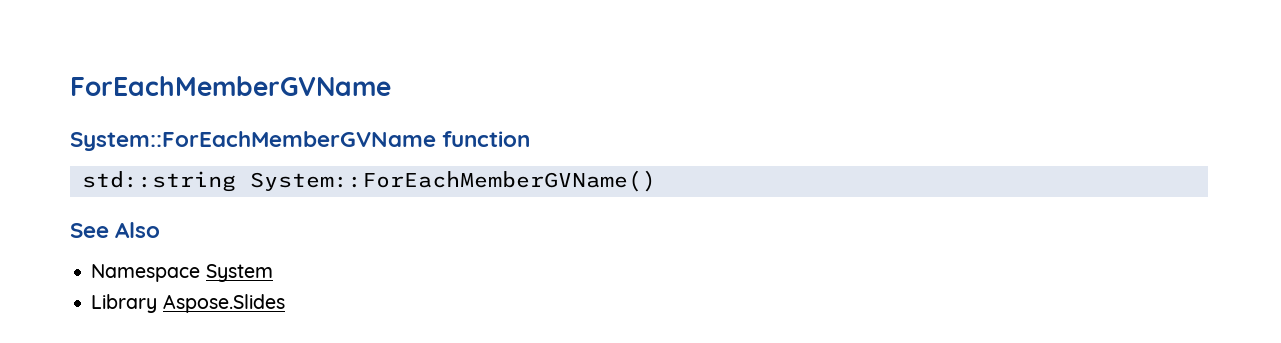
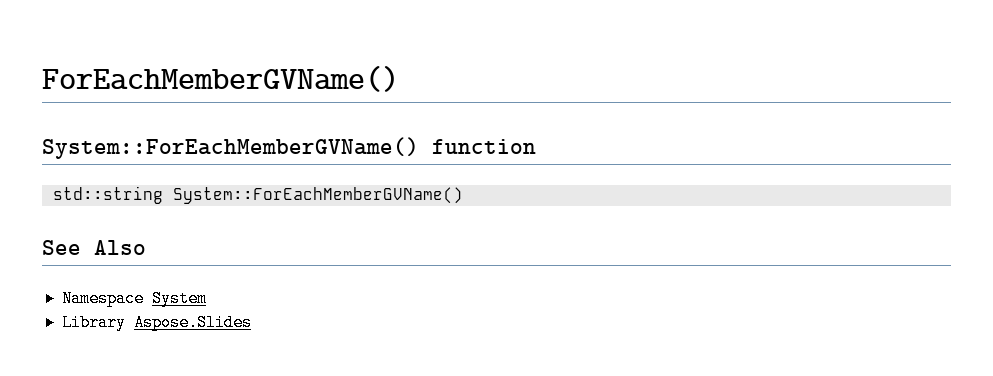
[70,76,391,96] [70,131,436,151] ForEachMemberGVName // System::ForEachMemberGVName -> [42,66,399,92] [42,137,419,159] ForEachMemberGVName() // System::ForEachMemberGVName()

